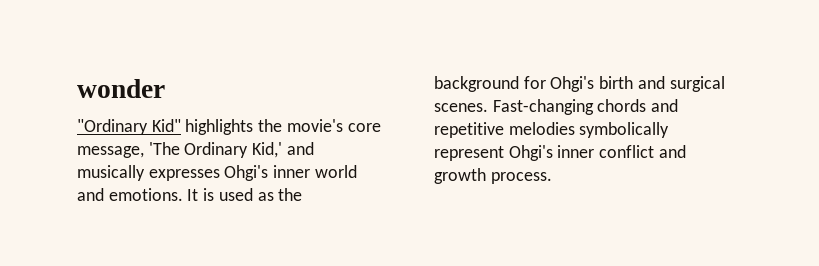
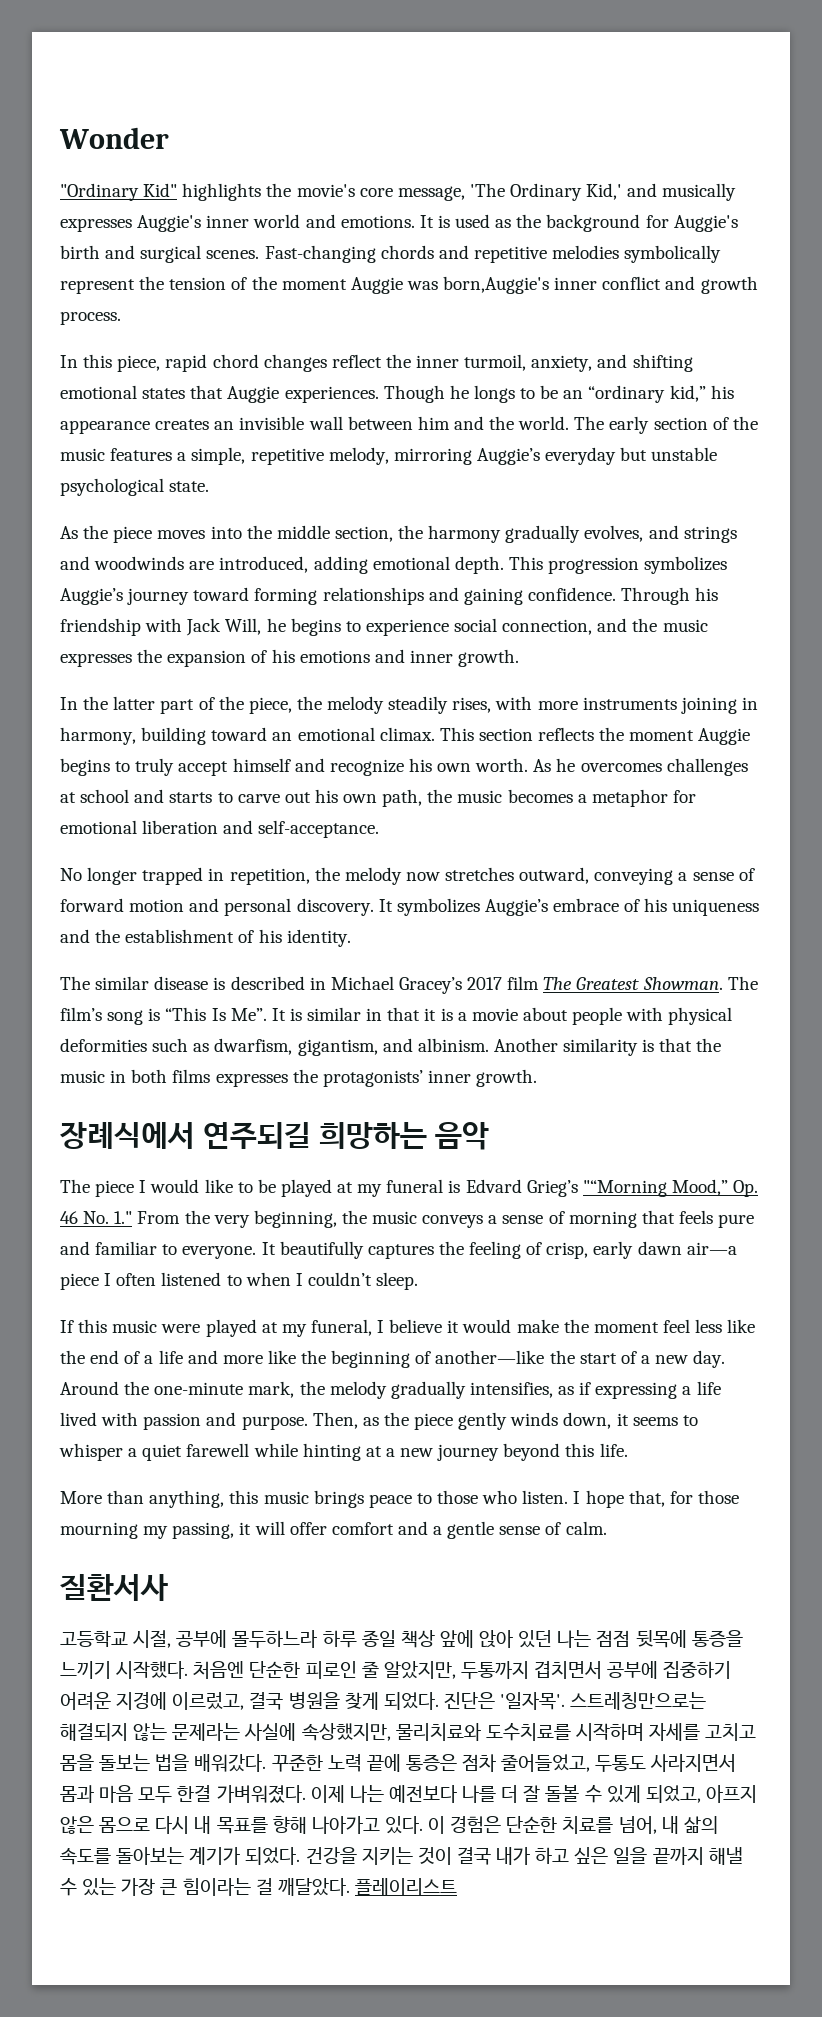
[77,79,165,98] wonder -> [59,127,169,149] Wonder
[224,165,269,181] Ohgi's -> [137,215,202,232] Auggie's
[550,76,595,92] Ohgi's -> [673,215,738,232] Auggie's
[508,145,553,161] Ohgi's -> [139,276,550,294] the tension of the moment Auggie was born,Auggie's
(552, 178) none -> [60,354,693,372] [60,385,734,403] [60,416,758,434] [60,447,718,465] [60,478,210,496] [60,525,737,543] [60,556,728,574] [60,587,719,605] [60,618,708,636] [60,649,520,667] [60,696,758,714] [60,727,751,745] [60,758,748,776] [60,789,696,807] [60,820,380,838] [60,867,755,885] [60,898,760,916] [60,929,351,947] [60,976,758,994] [60,1007,733,1025] [60,1038,722,1056] [60,1069,538,1087] [60,1122,489,1150] [60,1179,759,1197] [60,1210,755,1228] [60,1241,737,1259] [60,1272,419,1290] [60,1319,756,1337] [60,1350,726,1368] [60,1381,721,1399] [60,1412,698,1430] [59,1443,628,1461] [60,1490,739,1508] [60,1521,607,1539] [60,1574,168,1601] [60,1630,743,1648] [60,1661,732,1679] [60,1691,707,1710] [60,1723,757,1741] [60,1754,737,1772] [60,1785,757,1803] [60,1816,718,1834] [60,1847,743,1865] [60,1878,457,1896] // In this piece, rapid chord changes reflect the inner turmoil, anxiety, and shifting emotional states that Auggie experiences. Though he longs to be an “ordinary kid,” his appearance creates an invisible wall between him and the world. The early section of the music features a simple, repetitive melody, mirroring Auggie’s everyday but unstable psychological state. // As the piece moves into the middle section, the harmony gradually evolves, and strings and woodwinds are introduced, adding emotional depth. This progression symbolizes Auggie’s journey toward forming relationships and gaining confidence. Through his friendship with Jack Will, he begins to experience social connection, and the music expresses the expansion of his emotions and inner growth. // In the latter part of the piece, the melody steadily rises, with more instruments joining in harmony, building toward an emotional climax. This section reflects the moment Auggie begins to truly accept himself and recognize his own worth. As he overcomes challenges at school and starts to carve out his own path, the music becomes a metaphor for emotional liberation and self-acceptance. // No longer trapped in repetition, the melody now stretches outward, conveying a sense of forward motion and personal discovery. It symbolizes Auggie’s embrace of his uniqueness and the establishment of his identity. // The similar disease is described in Michael Gracey’s 2017 film The Greatest Showman. The film’s song is “This Is Me”. It is similar in that it is a movie about people with physical deformities such as dwarfism, gigantism, and albinism. Another similarity is that the music in both films expresses the protagonists’ inner growth. // 장례식에서 연주되길 희망하는 음악 // The piece I would like to be played at my funeral is Edvard Grieg’s "“Morning Mood,” Op. 46 No. 1." From the very beginning, the music conveys a sense of morning that feels pure and familiar to everyone. It beautifully captures the feeling of crisp, early dawn air—a piece I often listened to when I couldn’t sleep. // If this music were played at my funeral, I believe it would make the moment feel less like the end of a life and more like the beginning of another—like the start of a new day. Around the one-minute mark, the melody gradually intensifies, as if expressing a life lived with passion and purpose. Then, as the piece gently winds down, it seems to whisper a quiet farewell while hinting at a new journey beyond this life. // More than anything, this music brings peace to those who listen. I hope that, for those mourning my passing, it will offer comfort and a gentle sense of calm. // 질환서사 // 고등학교 시절, 공부에 몰두하느라 하루 종일 책상 앞에 앉아 있던 나는 점점 뒷목에 통증을 느끼기 시작했다. 처음엔 단순한 피로인 줄 알았지만, 두통까지 겹치면서 공부에 집중하기 어려운 지경에 이르렀고, 결국 병원을 찾게 되었다. 진단은 '일자목'. 스트레칭만으로는 해결되지 않는 문제라는 사실에 속상했지만, 물리치료와 도수치료를 시작하며 자세를 고치고 몸을 돌보는 법을 배워갔다. 꾸준한 노력 끝에 통증은 점차 줄어들었고, 두통도 사라지면서 몸과 마음 모두 한결 가벼워졌다. 이제 나는 예전보다 나를 더 잘 돌볼 수 있게 되었고, 아프지 않은 몸으로 다시 내 목표를 향해 나아가고 있다. 이 경험은 단순한 치료를 넘어, 내 삶의 속도를 돌아보는 계기가 되었다. 건강을 지키는 것이 결국 내가 하고 싶은 일을 끝까지 해낼 수 있는 가장 큰 힘이라는 걸 깨달았다. 플레이리스트

